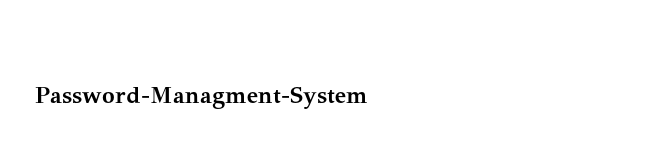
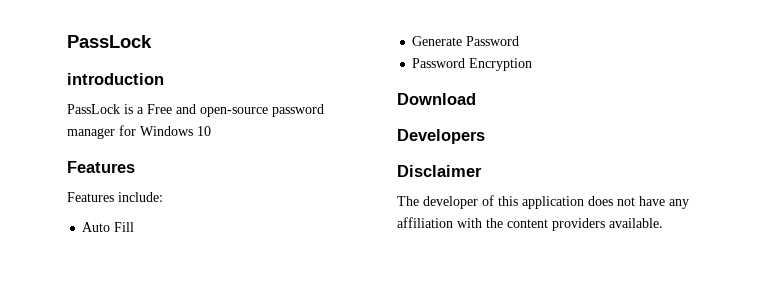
[35,86,368,109] Password-Managment-System -> [67,35,152,48] [67,73,164,85] [67,104,324,117] [67,125,211,139] [67,161,135,173] [67,192,163,202] [82,222,135,232] [412,36,520,46] [412,58,533,71] [397,93,476,105] [397,129,485,144] [397,165,482,177] [397,195,689,209] [397,217,663,231] PassLock // introduction // PassLock is a Free and open-source password manager for Windows 10 // Features // Features include: // Auto Fill // Generate Password // Password Encryption // Download // Developers // Disclaimer // The developer of this application does not have any affiliation with the content providers available.

